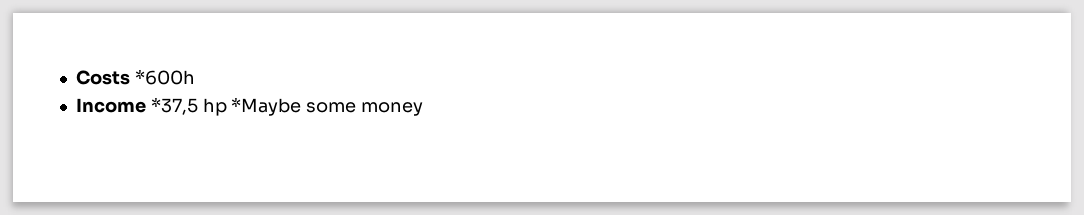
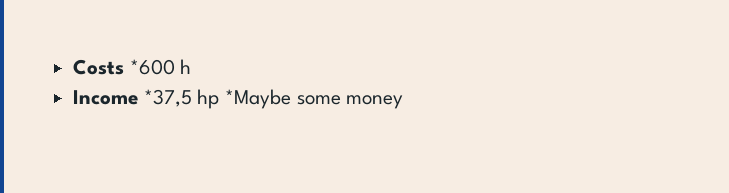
[134,69,195,85] *600h -> [129,59,192,75] *600 h

